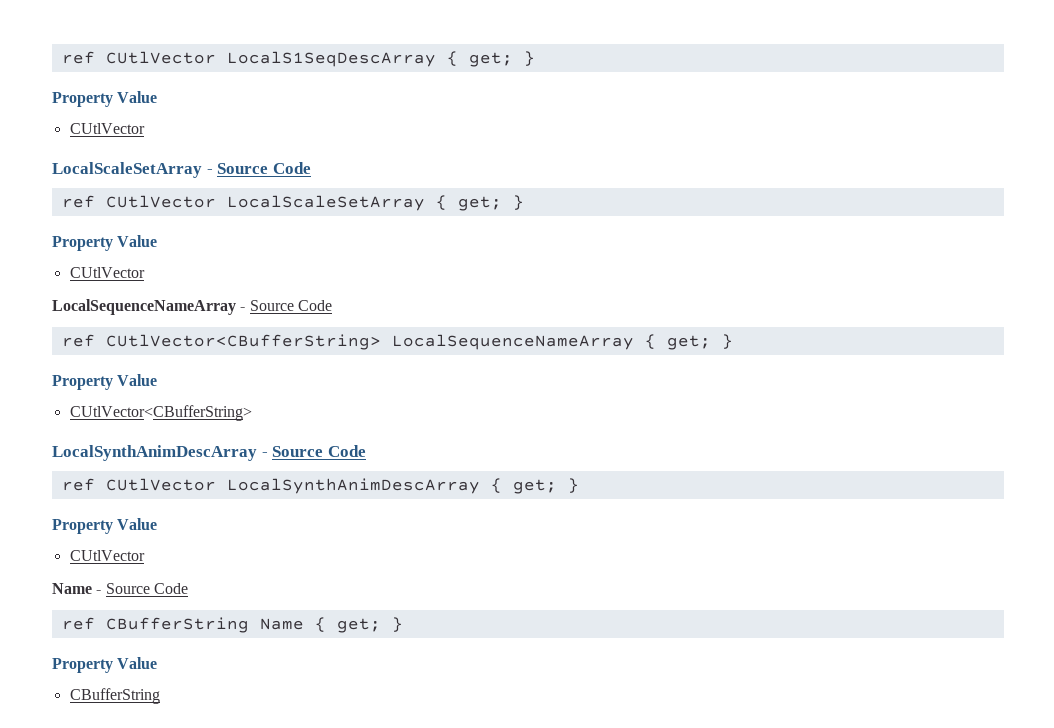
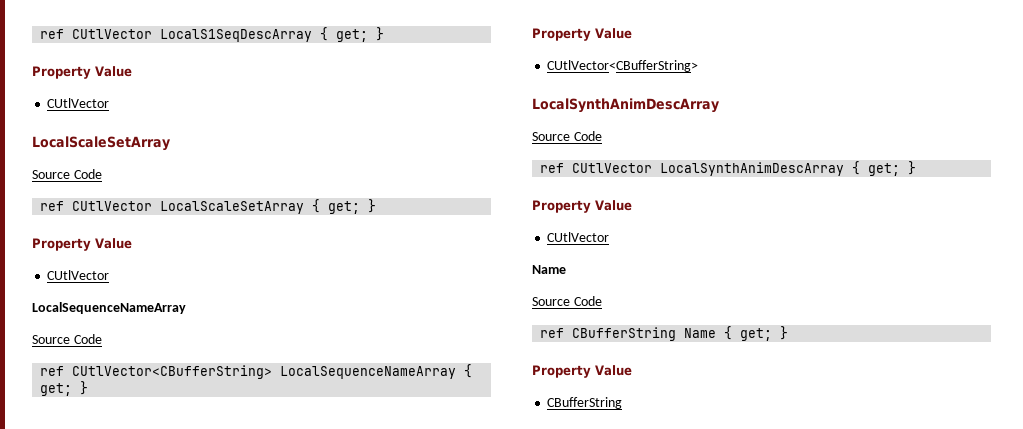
[206,169,213,174] - -> (170, 143) //
[240,307,246,311] - -> (186, 308) //
[261,452,268,457] - -> (719, 105) //
[96,590,102,594] - -> (566, 269) //

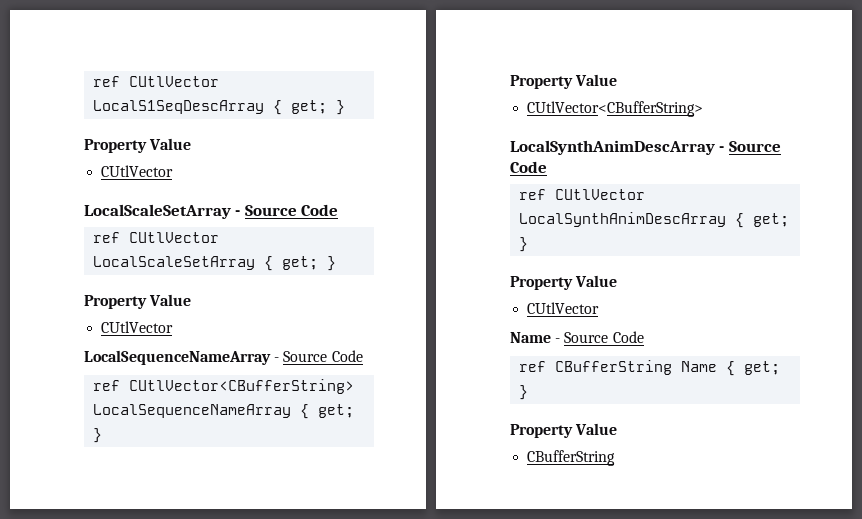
(170, 143) // -> [235,210,241,216] -
(186, 308) // -> [274,357,280,362] -
(719, 105) // -> [719,146,725,152] -
(566, 269) // -> [555,338,561,343] -

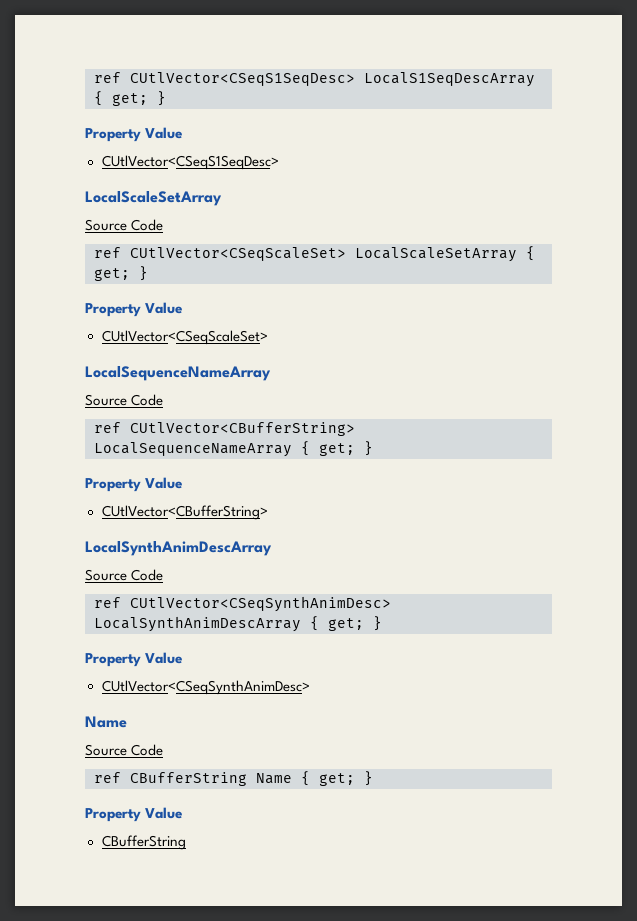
[93,76,220,87] ref CUtlVector -> [94,72,355,86] ref CUtlVector<CSeqS1SeqDesc>
[101,165,174,177] [84,204,339,219] [93,232,220,243] CUtlVector // LocalScaleSetArray - Source Code // ref CUtlVector -> [101,155,279,170] [85,191,222,206] [85,219,164,231] [94,247,346,261] CUtlVector<CSeqS1SeqDesc> // LocalScaleSetArray // Source Code // ref CUtlVector<CSeqScaleSet>
[101,321,174,333] [84,350,280,365] CUtlVector // LocalSequenceNameArray - -> [101,330,268,345] [85,366,271,381] CUtlVector<CSeqScaleSet> // LocalSequenceNameArray //
[719,141,781,152] [510,161,547,173] [519,189,646,200] - Source Code // ref CUtlVector -> [85,569,164,581] [94,596,391,612] // Source Code // ref CUtlVector<CSeqSynthAnimDesc>
[527,302,600,314] [510,332,561,343] CUtlVector // Name - -> [101,680,310,695] [85,716,127,728] CUtlVector<CSeqSynthAnimDesc> // Name //

